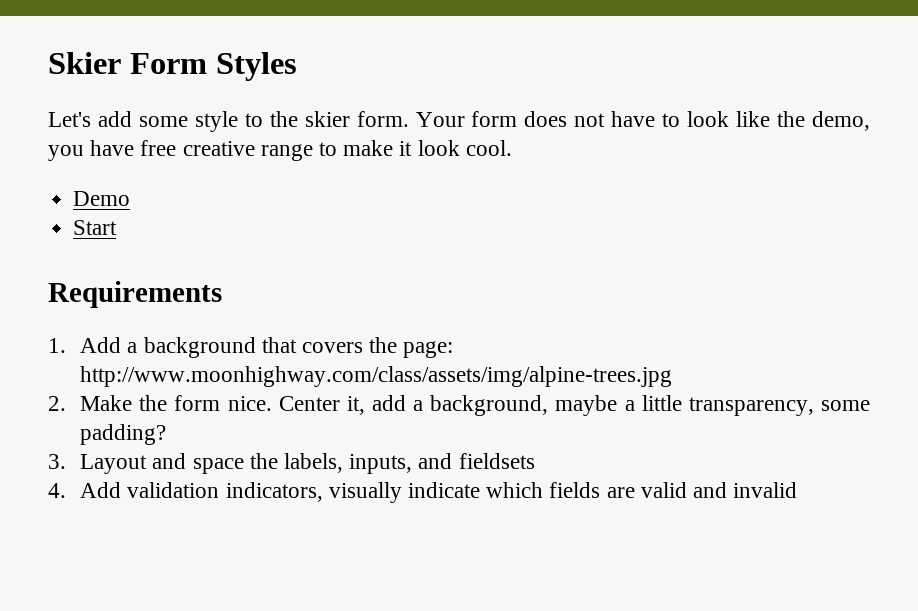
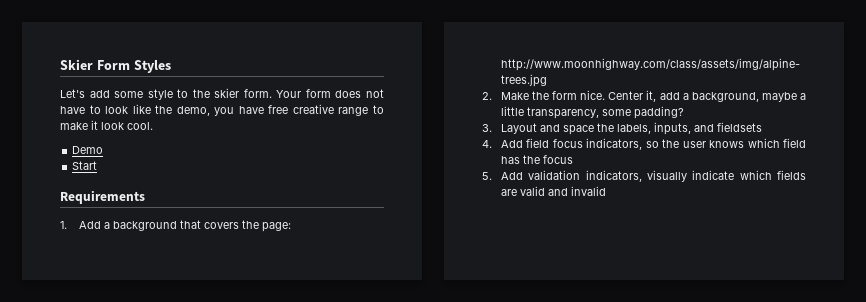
(122, 490) none -> [526,138,806,150] [500,155,573,164] [482,172,523,180] field focus indicators, so the user knows which field has the focus // 5. Add

